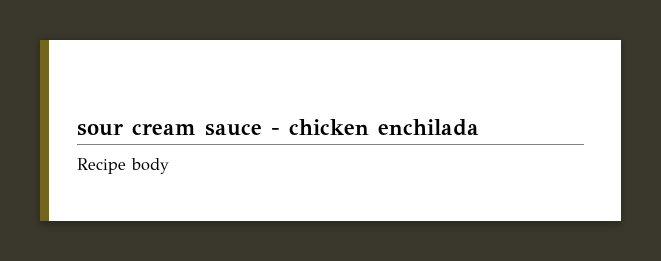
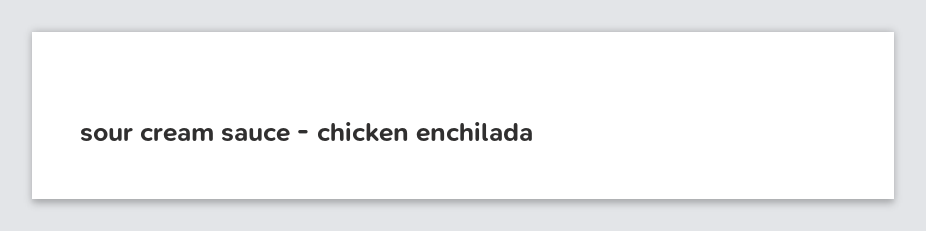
[77,158,169,174] // Recipe body -> (533, 132) none

